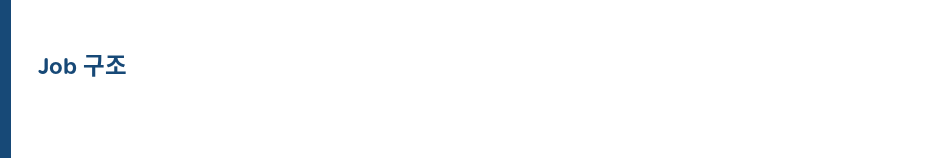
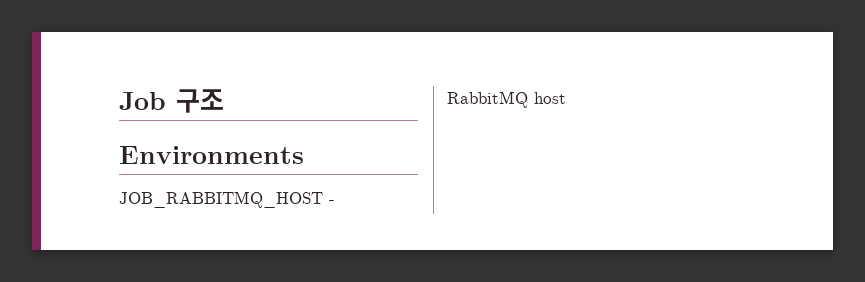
(128, 66) none -> [119,146,304,164] [119,191,335,208] [447,91,566,108] // Environments // JOB_RABBITMQ_HOST - RabbitMQ host

